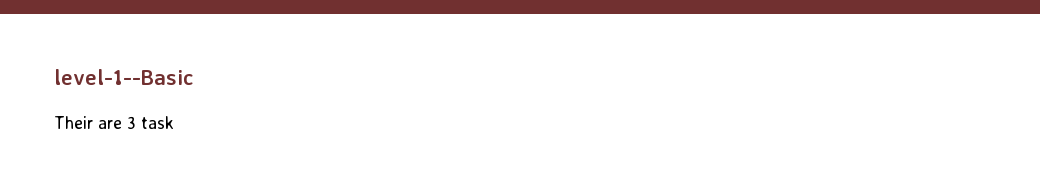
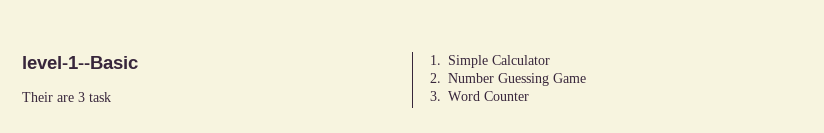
(174, 122) none -> [430,55,551,68] [430,73,587,86] [430,91,530,101] // 1. Simple Calculator // 2. Number Guessing Game // 3. Word Counter

